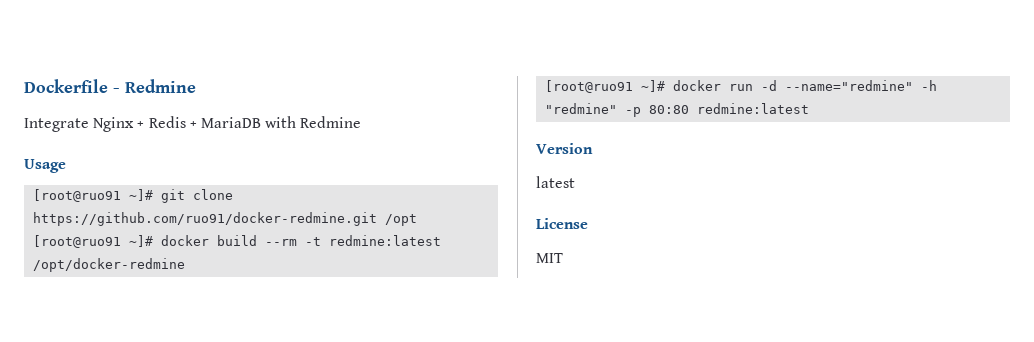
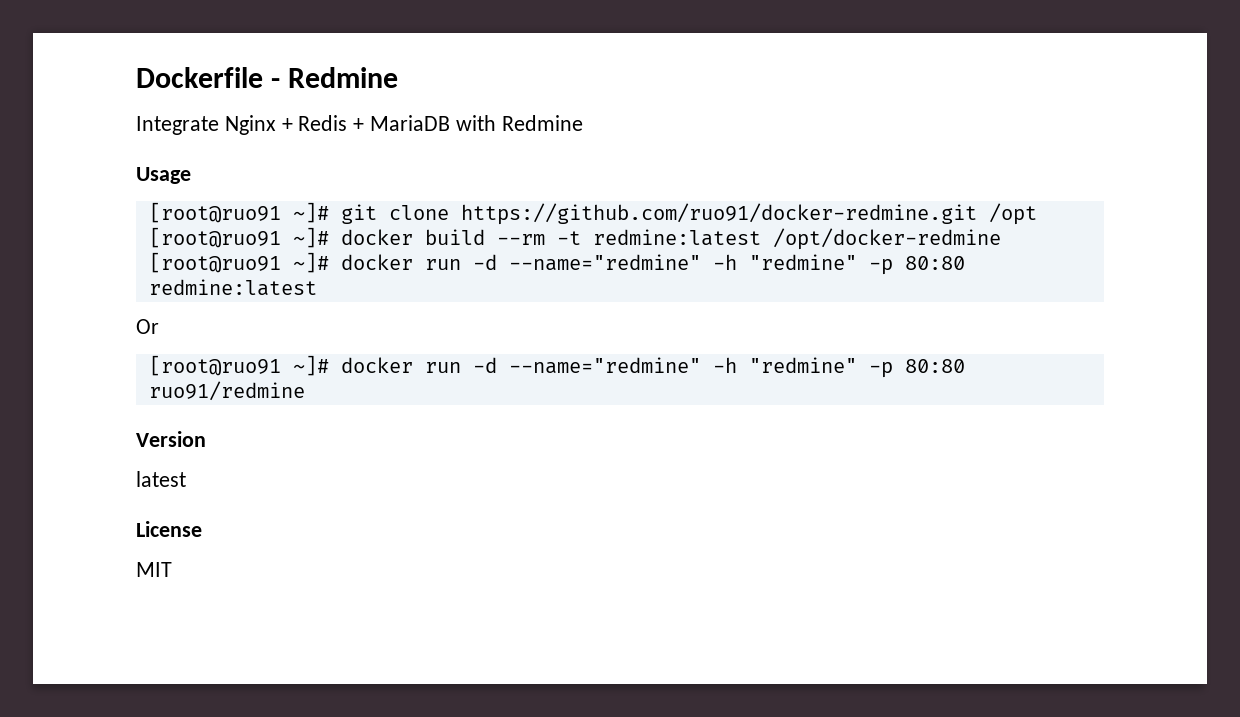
(810, 108) none -> [136,319,159,334] [148,355,965,378] [148,381,305,401] // Or // [root@ruo91 ~]# docker run -d --name="redmine" -h "redmine" -p 80:80 ruo91/redmine

